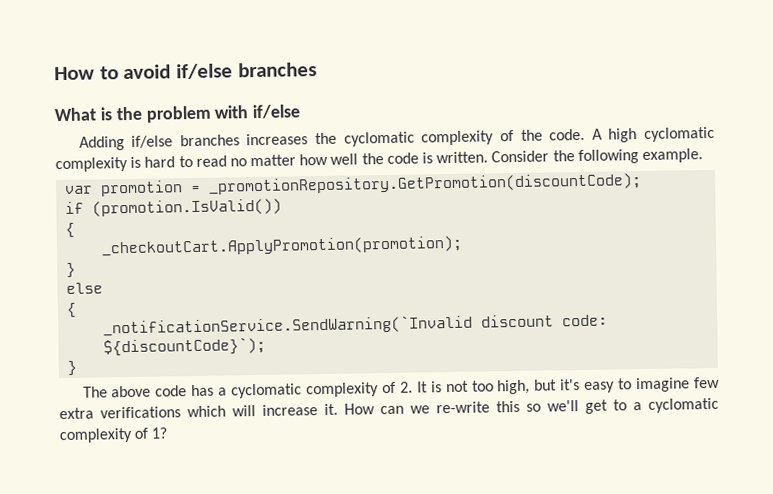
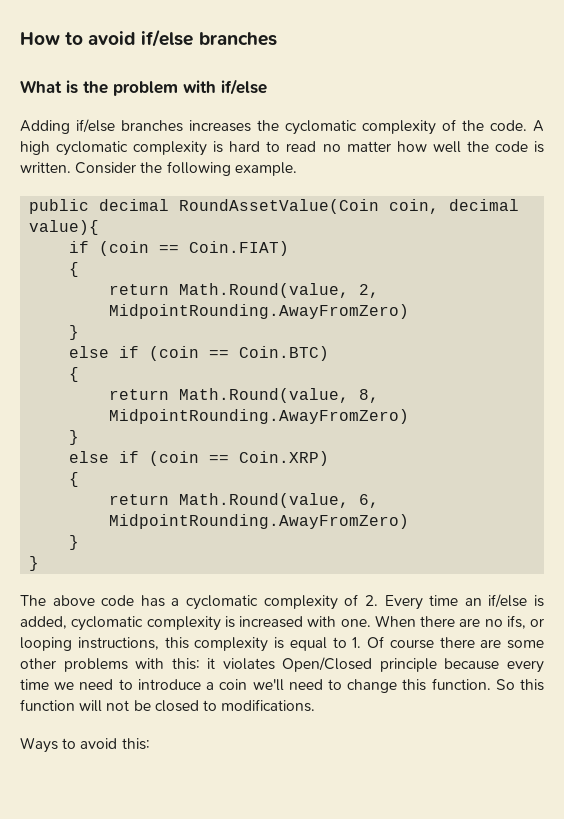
[65,173,643,197] [65,198,283,217] [65,222,76,238] [101,235,464,257] [66,262,77,278] [66,282,104,294] [66,302,78,318] [103,314,609,337] [103,336,267,357] var promotion = _promotionRepository.GetPromotion(discountCode); // if (promotion.IsValid()) // { // _checkoutCart.ApplyPromotion(promotion); // } // else // { // _notificationService.SendWarning(`Invalid discount code: ${discountCode}`); -> [29,199,520,214] [29,220,100,235] [69,241,290,256] [69,262,80,277] [109,283,380,298] [109,304,410,319] [69,325,80,340] [69,346,330,361] [69,367,80,382] [109,388,380,403] [109,409,410,424] [69,430,80,445] [69,451,330,466] [69,472,80,487] [109,493,380,508] [109,514,410,529] [69,535,80,550] public decimal RoundAssetValue(Coin coin, decimal value){ // if (coin == Coin.FIAT) // { // return Math.Round(value, 2, MidpointRounding.AwayFromZero) // } // else if (coin == Coin.BTC) // { // return Math.Round(value, 8, MidpointRounding.AwayFromZero) // } // else if (coin == Coin.XRP) // { // return Math.Round(value, 6, MidpointRounding.AwayFromZero) // }
[416,376,720,395] [59,397,719,420] [59,427,168,444] It is not too high, but it's easy to imagine few extra verifications which will increase it. How can we re-write this so we'll get to a cyclomatic complexity of 1? -> [384,594,545,610] [20,615,544,631] [20,636,544,652] [20,657,544,673] [20,678,544,693] [20,699,316,712] [20,737,150,753] Every time an if/else is added, cyclomatic complexity is increased with one. When there are no ifs, or looping instructions, this complexity is equal to 1. Of course there are some other problems with this: it violates Open/Closed principle because every time we need to introduce a coin we'll need to change this function. So this function will not be closed to modifications. // Ways to avoid this:

